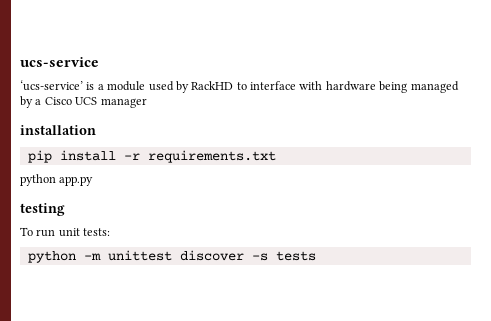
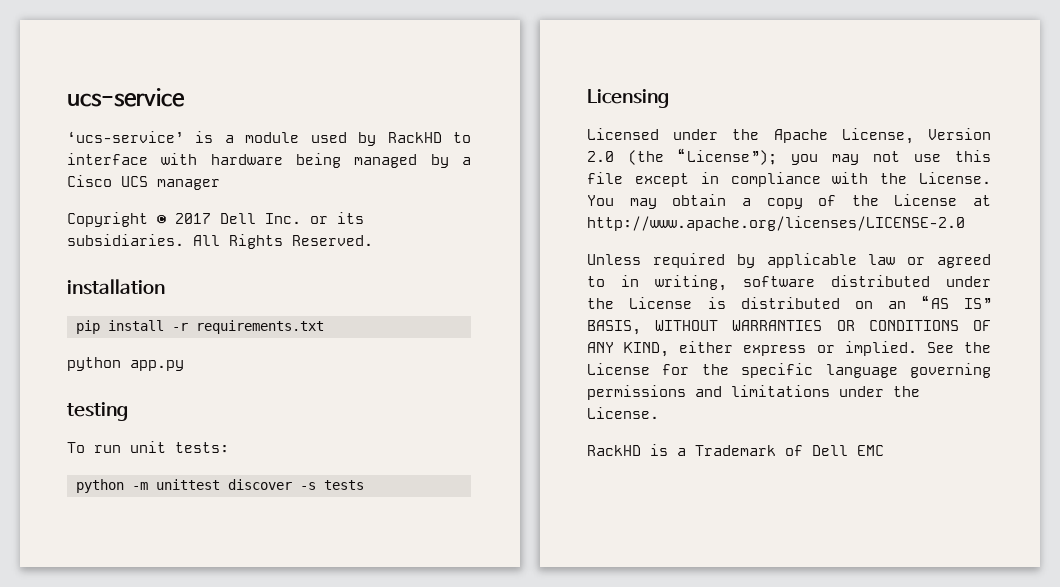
(147, 103) none -> [67,212,364,227] [67,234,373,249] // Copyright © 2017 Dell Inc. or its subsidiaries. All Rights Reserved.
(316, 256) none -> [587,89,669,108] [587,128,991,144] [587,148,991,165] [587,172,991,187] [587,194,991,209] [587,216,965,231] [587,253,991,268] [587,275,991,291] [587,295,991,309] [587,320,991,335] [587,341,991,357] [587,363,991,378] [587,385,920,400] [587,407,659,419] [587,444,884,456] // Licensing // Licensed under the Apache License, Version 2.0 (the “License”); you may not use this file except in compliance with the License. You may obtain a copy of the License at http://www.apache.org/licenses/LICENSE-2.0 // Unless required by applicable law or agreed to in writing, software distributed under the License is distributed on an “AS IS” BASIS, WITHOUT WARRANTIES OR CONDITIONS OF ANY KIND, either express or implied. See the License for the specific language governing permissions and limitations under the License. // RackHD is a Trademark of Dell EMC

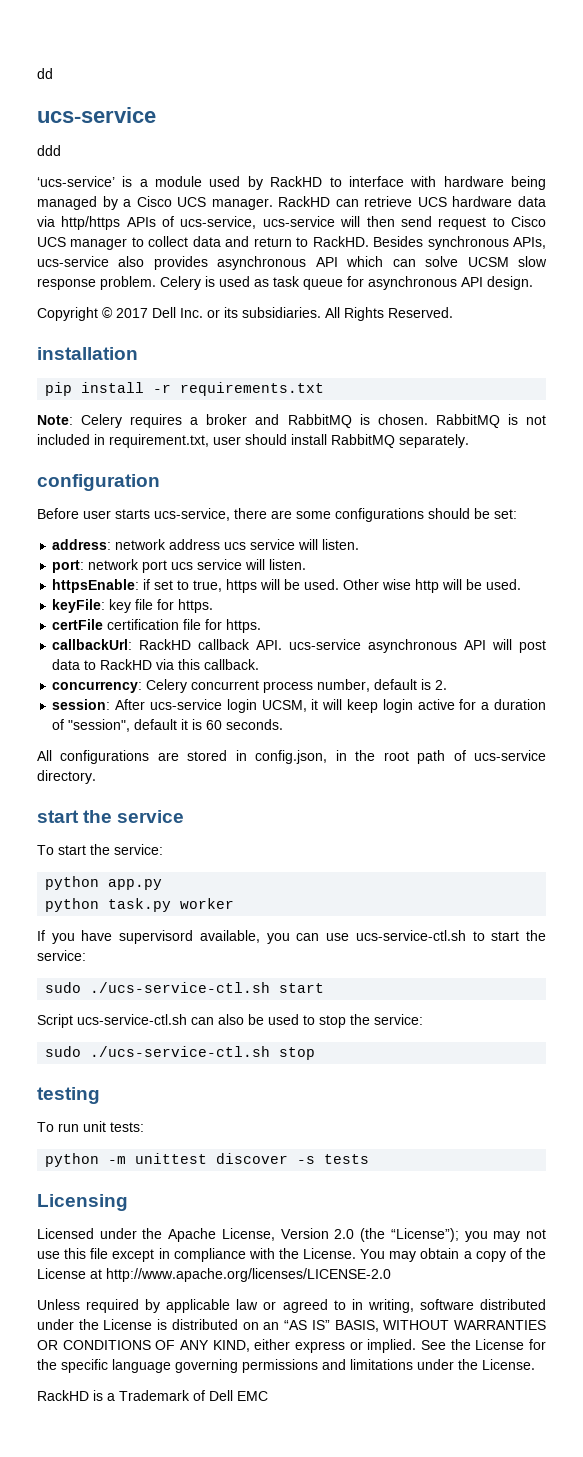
[67,88,185,107] ucs-service -> [37,68,53,79] [37,107,156,123] [37,145,61,156] dd // ucs-service // ddd
[157,179,220,190] manager -> [211,196,546,210] [37,216,546,230] [37,236,546,250] [37,256,548,270] [37,276,533,290] manager. RackHD can retrieve UCS hardware data via http/https APIs of ucs-service, ucs-service will then send request to Cisco UCS manager to collect data and return to RackHD. Besides synchronous APIs, ucs-service also provides asynchronous API which can solve UCSM slow response problem. Celery is used as task queue for asynchronous API design.
[67,357,184,371] python app.py -> [37,414,546,428] [37,434,469,448] [37,474,160,491] [37,508,517,522] [52,539,360,550] [52,559,307,573] [52,579,522,593] [52,599,214,613] [52,619,262,633] [52,639,546,653] [52,659,260,670] [52,679,448,693] [52,699,547,713] [52,719,284,732] [37,750,546,764] [37,770,96,784] [37,810,185,823] [37,844,163,855] [45,876,163,890] [45,898,235,912] [37,930,547,944] [37,950,86,961] [45,982,325,993] [37,1014,423,1028] [45,1046,316,1060] Note: Celery requires a broker and RabbitMQ is chosen. RabbitMQ is not included in requirement.txt, user should install RabbitMQ separately. // configuration // Before user starts ucs-service, there are some configurations should be set: // address: network address ucs service will listen. // port: network port ucs service will listen. // httpsEnable: if set to true, https will be used. Other wise http will be used. // keyFile: key file for https. // certFile certification file for https. // callbackUrl: RackHD callback API. ucs-service asynchronous API will post data to RackHD via this callback. // concurrency: Celery concurrent process number, default is 2. // session: After ucs-service login UCSM, it will keep login active for a duration of "session", default it is 60 seconds. // All configurations are stored in config.json, in the root path of ucs-service directory. // start the service // To start the service: // python app.py // python task.py worker // If you have supervisord available, you can use ucs-service-ctl.sh to start the service: // sudo ./ucs-service-ctl.sh start // Script ucs-service-ctl.sh can also be used to stop the service: // sudo ./ucs-service-ctl.sh stop

